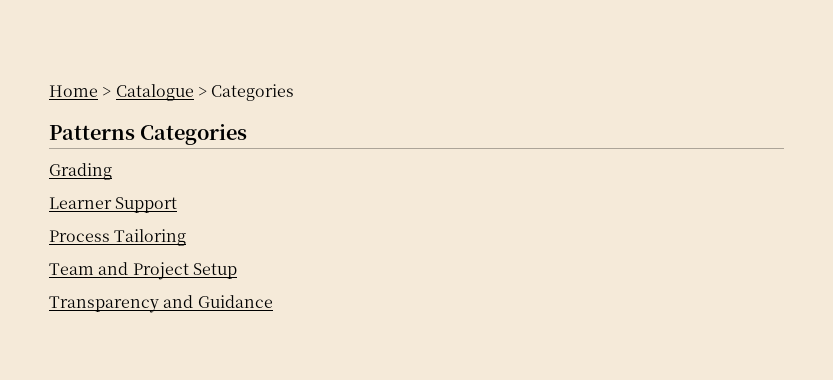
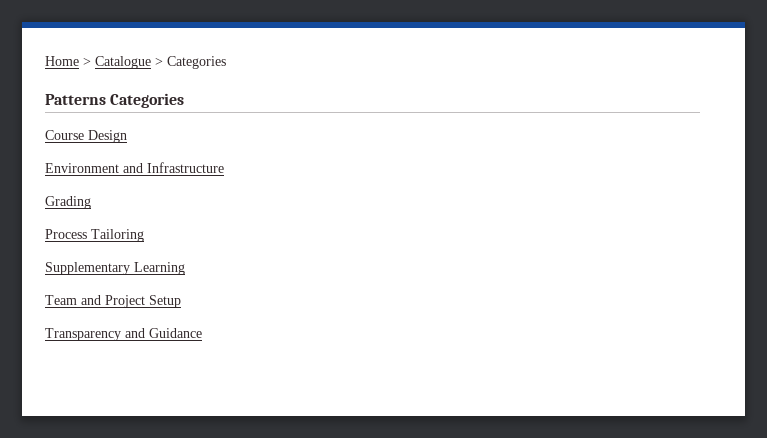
(248, 134) none -> [45,130,127,143] [45,162,224,173] // Course Design // Environment and Infrastructure
[49,197,178,213] // Learner Support -> (91, 202) none
(187, 237) none -> [45,262,185,275] // Supplementary Learning

